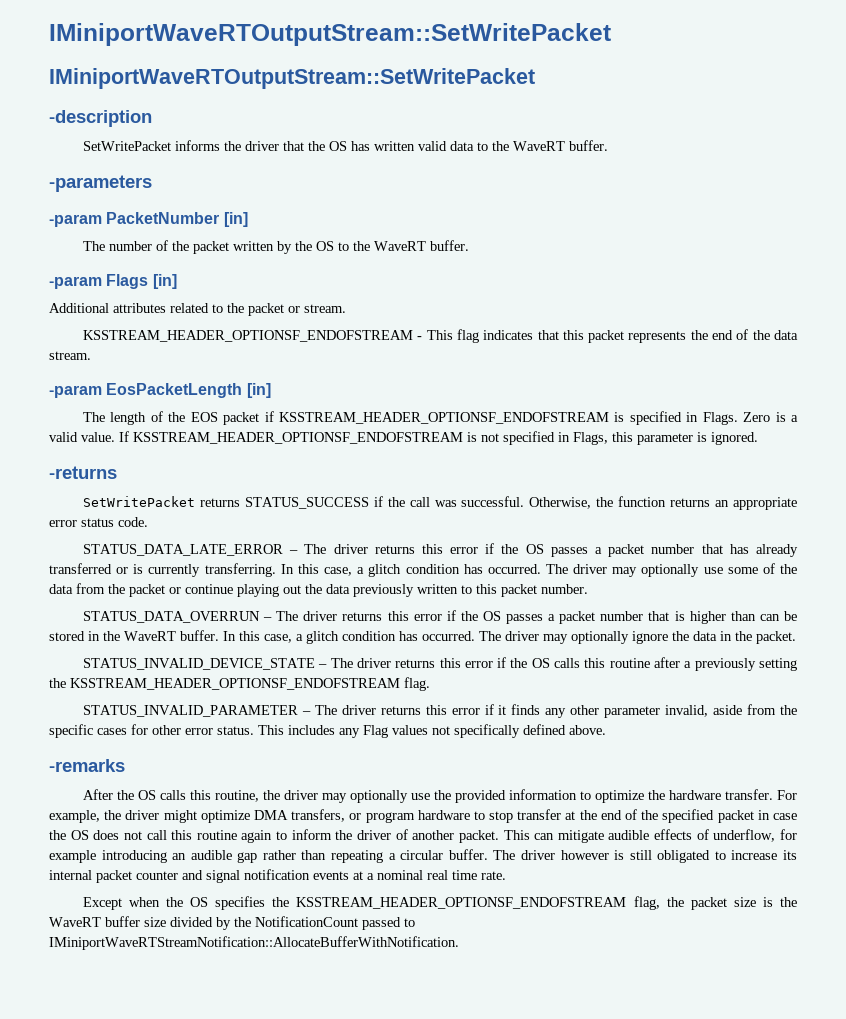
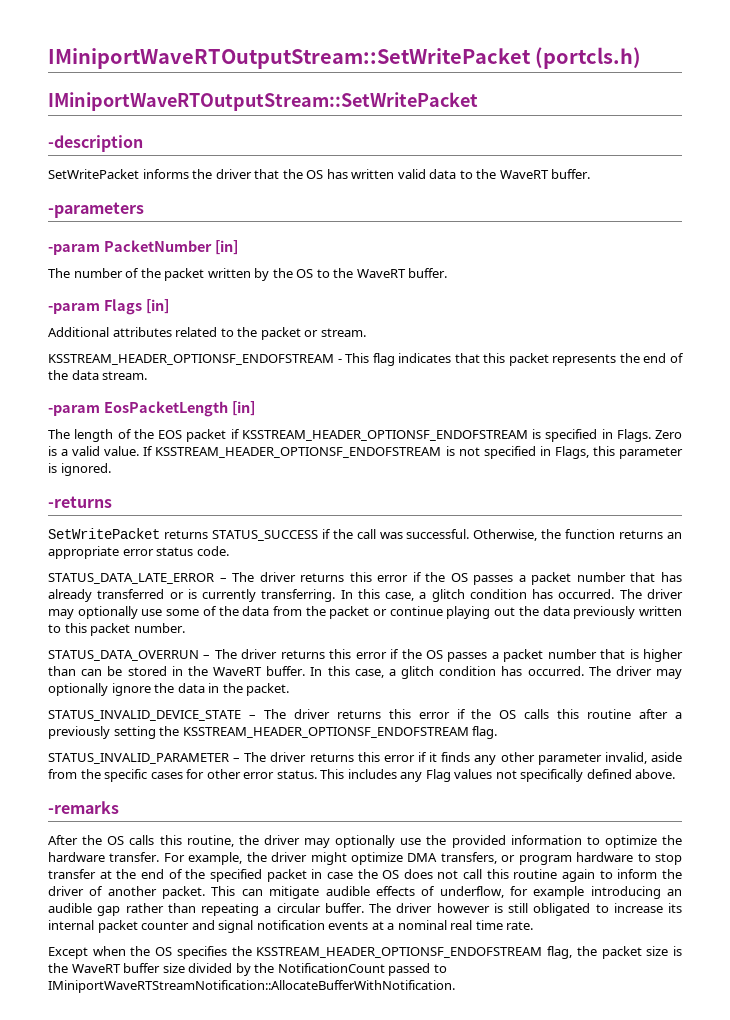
[49,23,611,46] IMiniportWaveRTOutputStream::SetWritePacket -> [48,47,642,69] IMiniportWaveRTOutputStream::SetWritePacket (portcls.h)

